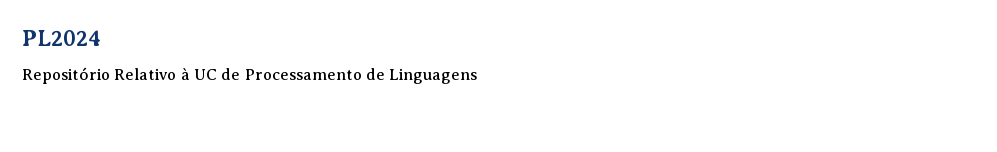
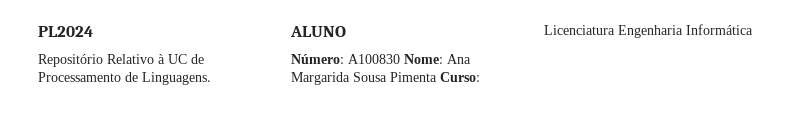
[389,68,478,84] Linguagens -> [142,72,211,85] [290,26,346,37] [291,54,471,64] [291,72,480,85] [544,24,753,38] Linguagens. // ALUNO // Número: A100830 Nome: Ana Margarida Sousa Pimenta Curso: Licenciatura Engenharia Informática

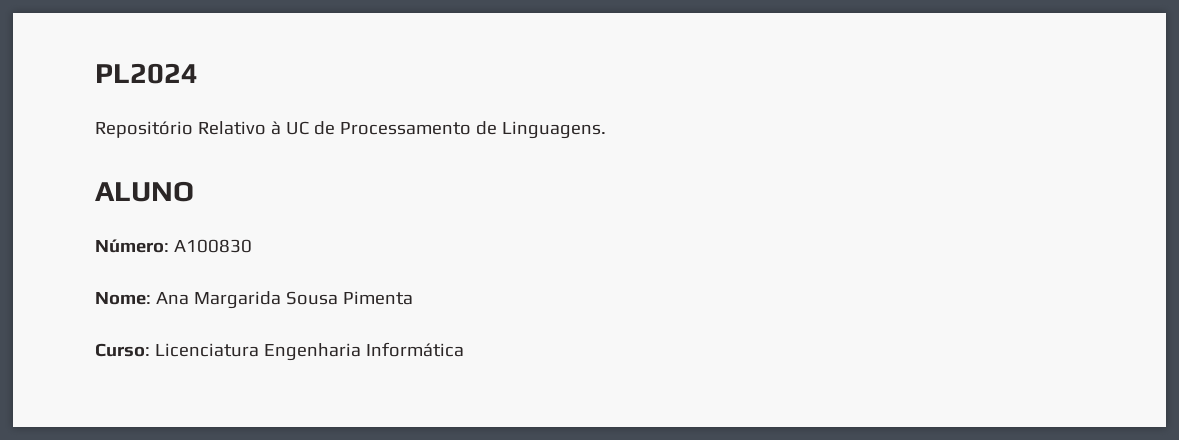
(400, 59) none -> (252, 246) //
(437, 77) none -> (413, 298) //

